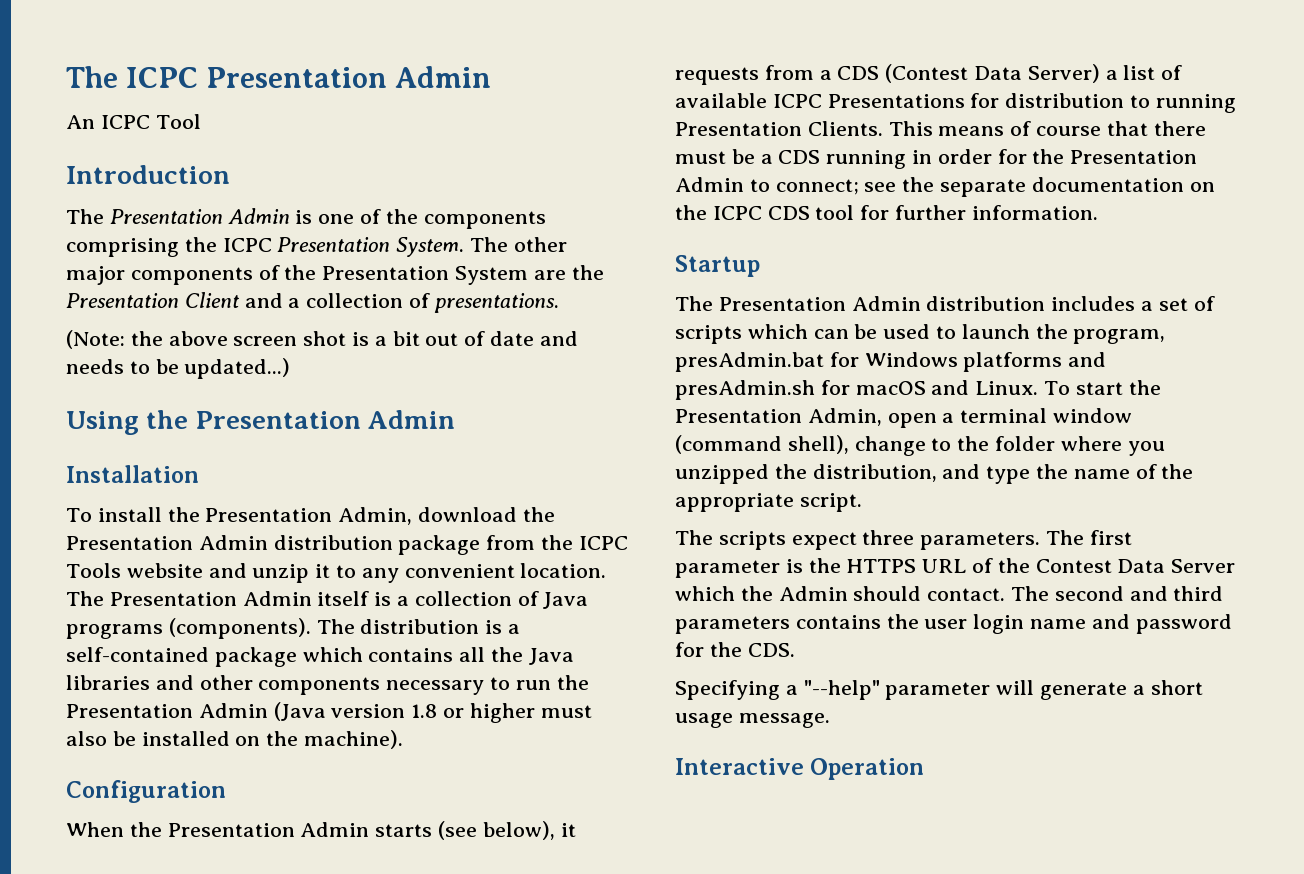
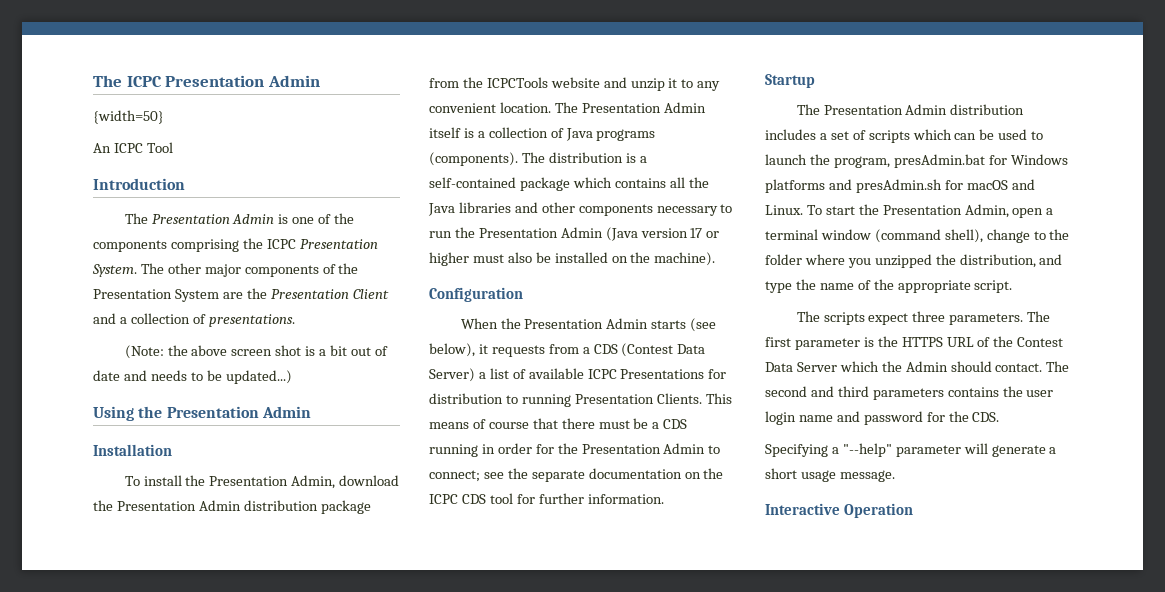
(492, 77) none -> [93,110,164,124] // {width=50}
[578,536,628,550] [66,563,121,578] ICPC Tools -> [486,77,548,88] ICPCTools
[411,704,438,718] 1.8 -> [690,228,703,238] 17

